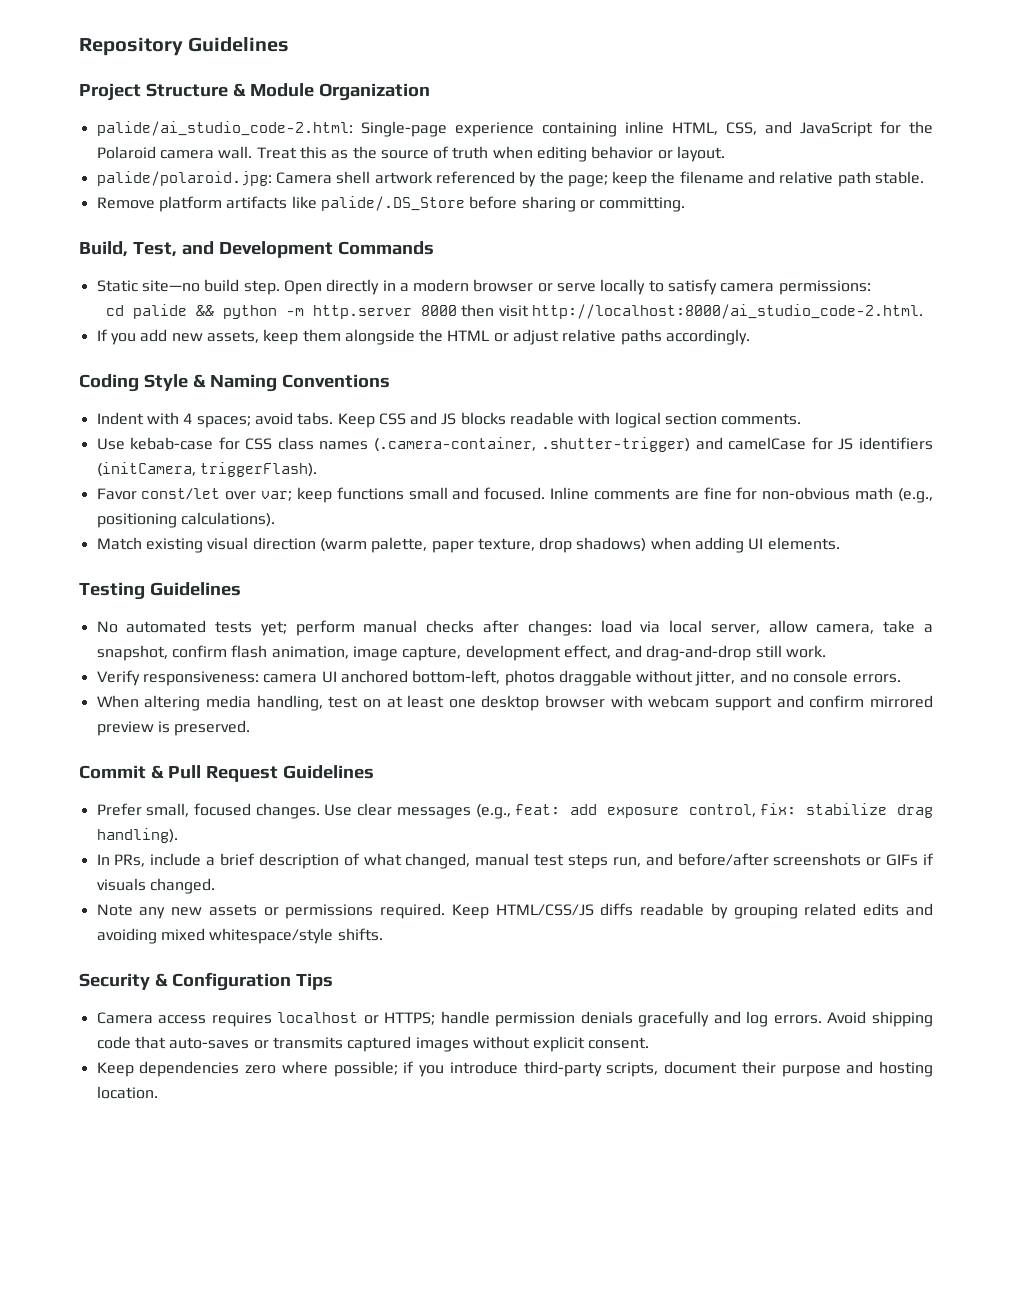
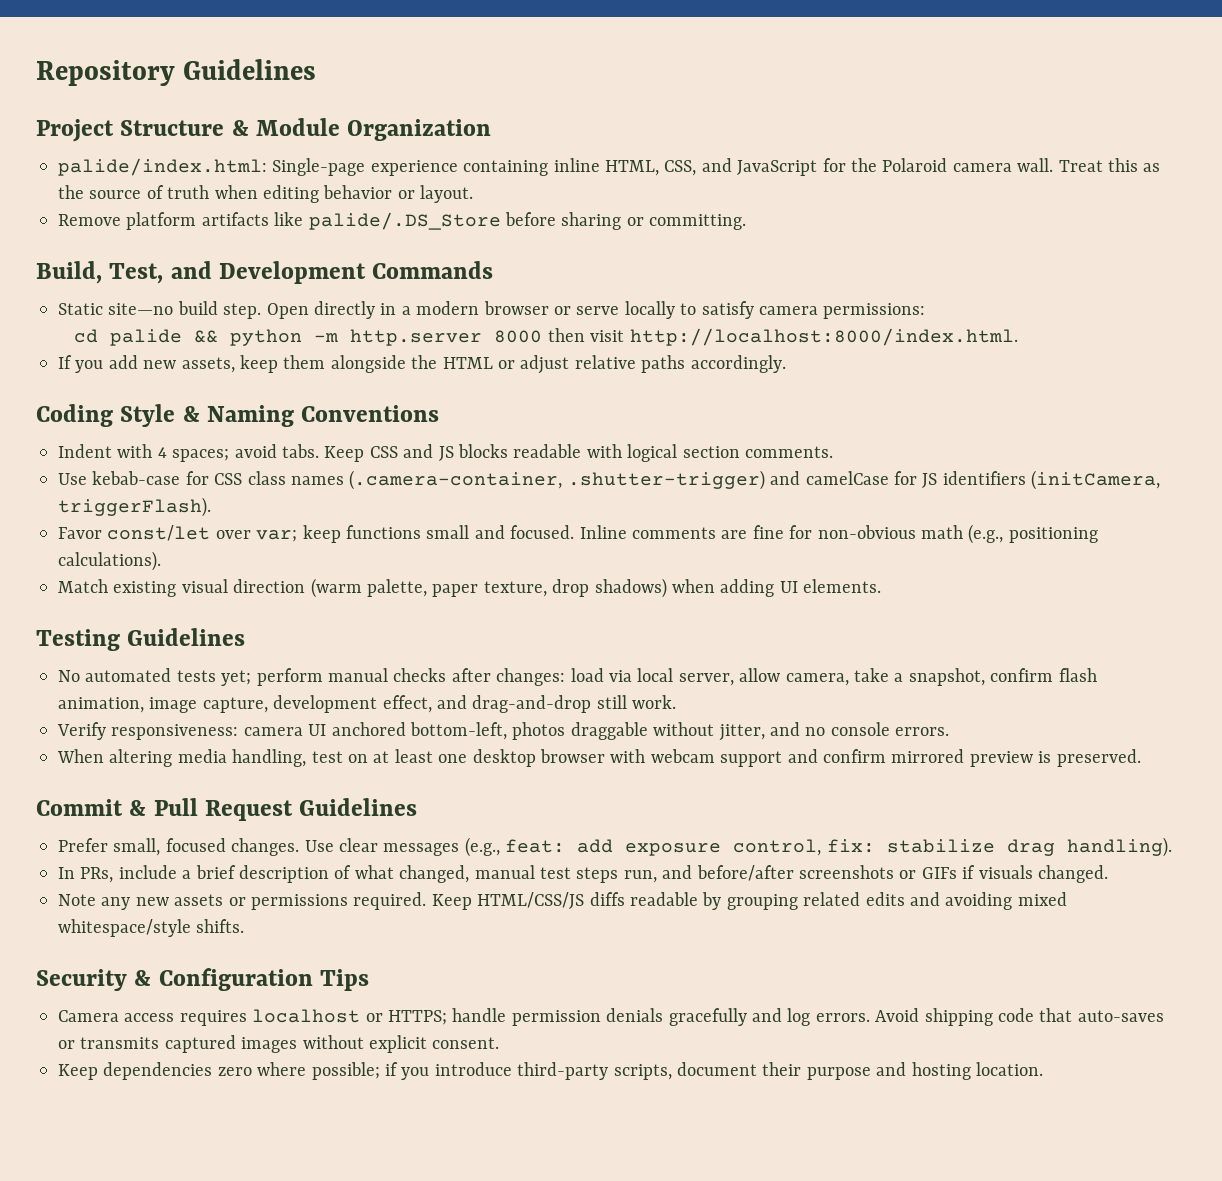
[96,121,353,136] palide/ai_studio_code-2.html: -> [58,158,267,176] palide/index.html:
[96,171,925,187] // palide/polaroid.jpg: Camera shell artwork referenced by the page; keep the filename and relative path stable. -> (474, 194) none
[531,304,923,319] http://localhost:8000/ai_studio_code-2.html. -> [629,328,1018,346] http://localhost:8000/index.html.

